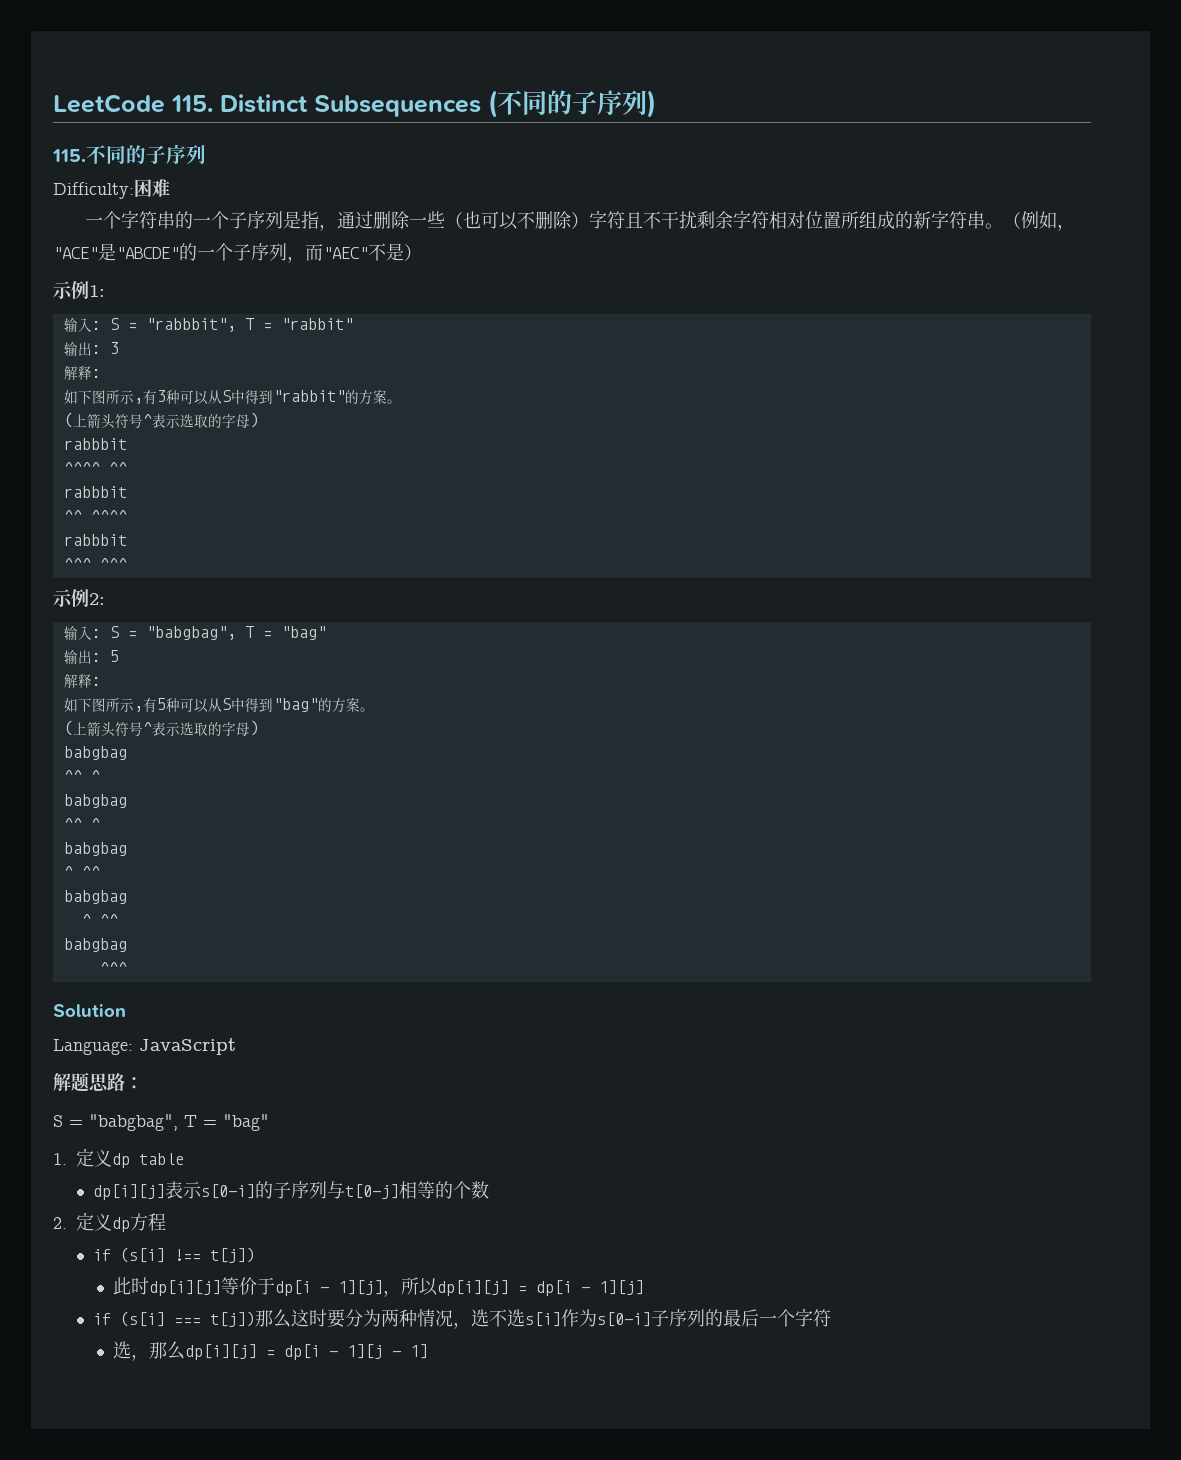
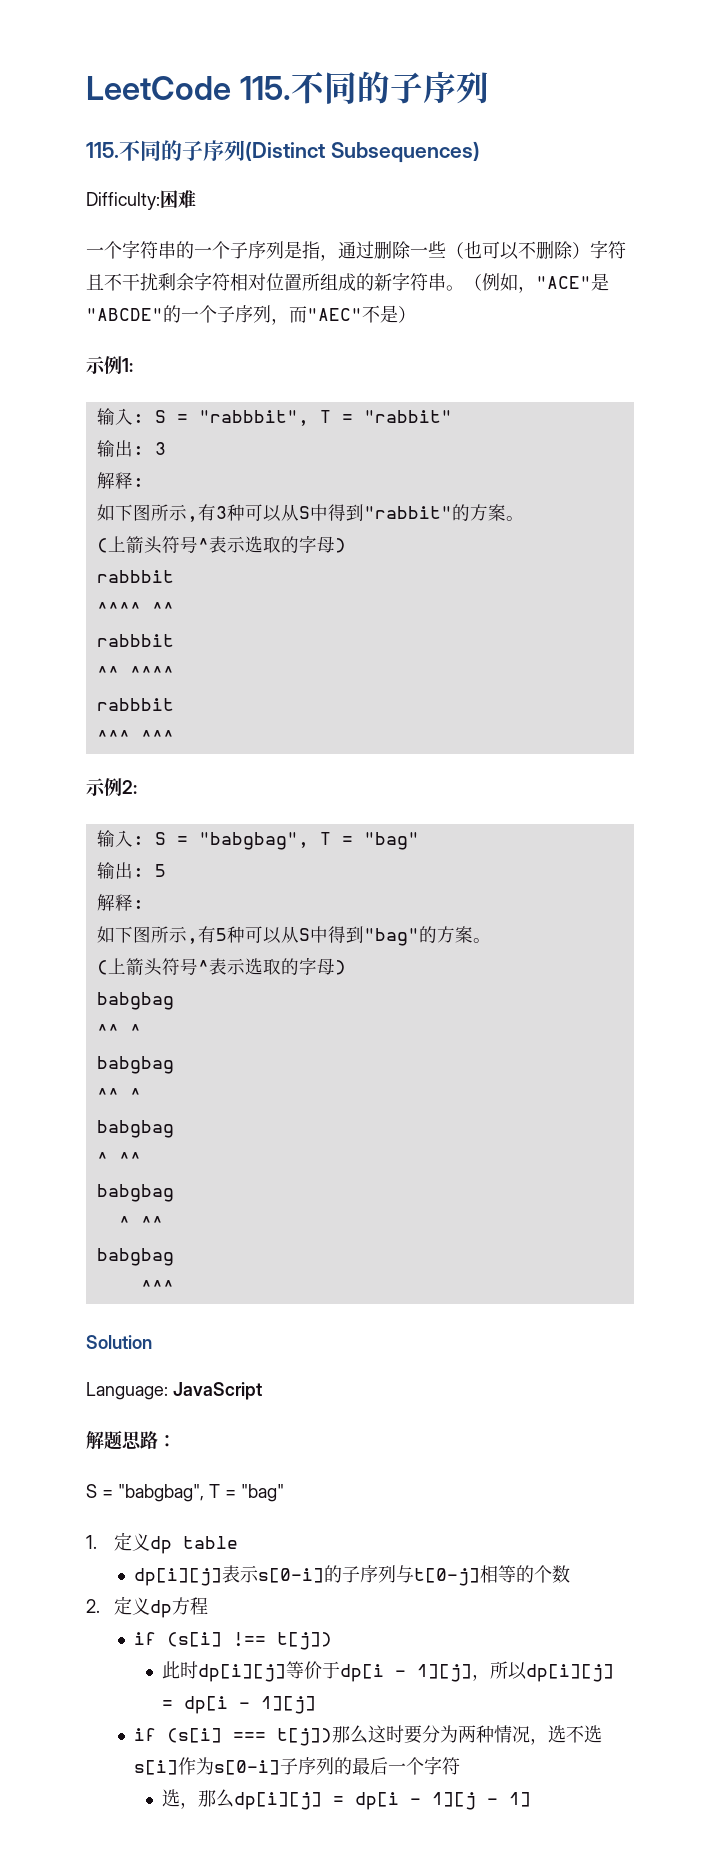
[220,90,656,118] [52,144,206,165] Distinct Subsequences (不同的子序列) // 115.不同的子序列 -> [290,71,489,104] [86,140,480,163] 不同的子序列 // 115.不同的子序列(Distinct Subsequences)

